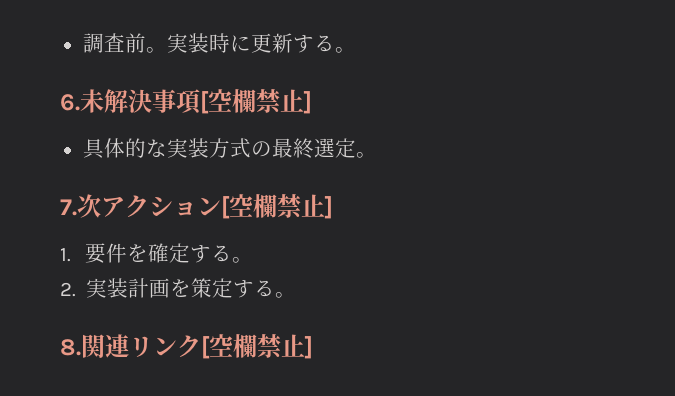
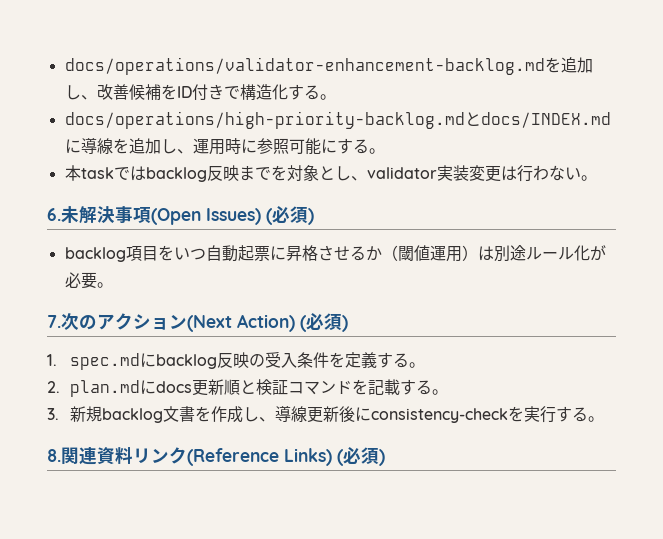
[82,33,356,53] [60,89,312,114] [82,138,356,159] 調査前。実装時に更新する。 // 6.未解決事項[空欄禁止] // 具体的な実装方式の最終選定 -> [64,57,593,75] [64,84,336,101] [64,111,611,129] [64,137,385,155] [64,165,597,182] [47,206,314,225] [64,245,606,262] [64,272,97,289] docs/operations/validator-enhancement-backlog.mdを追加し、改善候補をID付きで構造化する。 // docs/operations/high-priority-backlog.mdとdocs/INDEX.mdに導線を追加し、運用時に参照可能にする。 // 本taskではbacklog反映までを対象とし、validator実装変更は行わない。 // 6.未解決事項(Open Issues) (必須) // backlog項目をいつ自動起票に昇格させるか（閾値運用）は別途ルール化が必要
(101, 206) none -> [79,315,97,330] の
[221,194,333,219] [60,243,253,264] [60,278,297,298] [60,334,313,359] [空欄禁止] // 1.要件を確定する。 // 2.実装計画を策定する。 // 8.関連リンク[空欄禁止] -> [187,313,348,332] [47,352,426,370] [47,379,449,397] [47,405,605,423] [47,447,385,466] (Next Action) (必須) // 1. spec.mdにbacklog反映の受入条件を定義する。 // 2. plan.mdにdocs更新順と検証コマンドを記載する。 // 3.新規backlog文書を作成し、導線更新後にconsistency-checkを実行する。 // 8.関連資料リンク(Reference Links) (必須)

